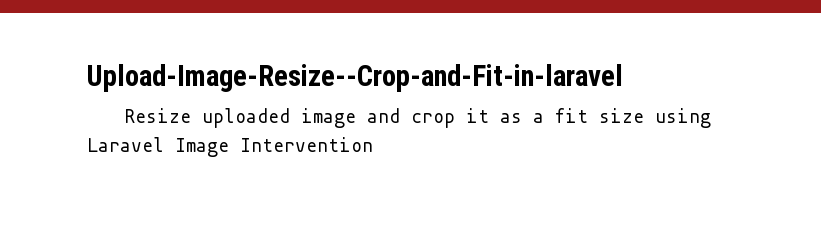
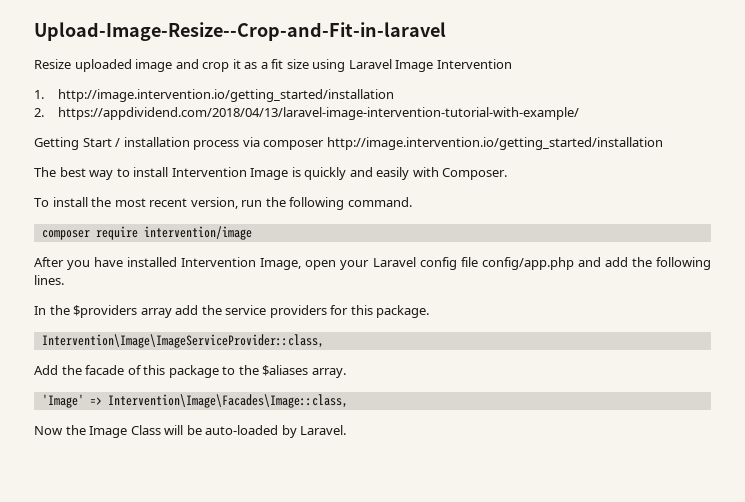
(373, 144) none -> [34,89,395,102] [34,107,580,120] [34,137,663,150] [34,167,508,180] [34,197,412,210] [41,226,252,240] [34,257,712,270] [34,275,64,285] [34,305,430,318] [41,334,324,348] [34,365,346,378] [41,394,348,408] [34,425,347,438] // 1. http://image.intervention.io/getting_started/installation // 2. https://appdividend.com/2018/04/13/laravel-image-intervention-tutorial-with-example/ // Getting Start / installation process via composer http://image.intervention.io/getting_started/installation // The best way to install Intervention Image is quickly and easily with Composer. // To install the most recent version, run the following command. // composer require intervention/image // After you have installed Intervention Image, open your Laravel config file config/app.php and add the following lines. // In the $providers array add the service providers for this package. // Intervention\Image\ImageServiceProvider::class, // Add the facade of this package to the $aliases array. // 'Image' => Intervention\Image\Facades\Image::class, // Now the Image Class will be auto-loaded by Laravel.

